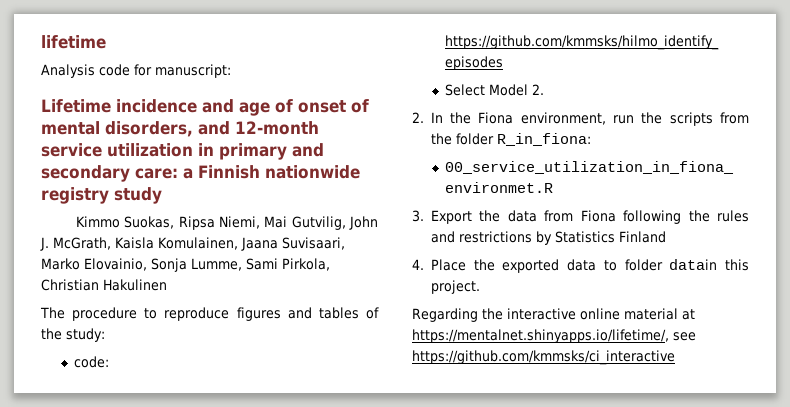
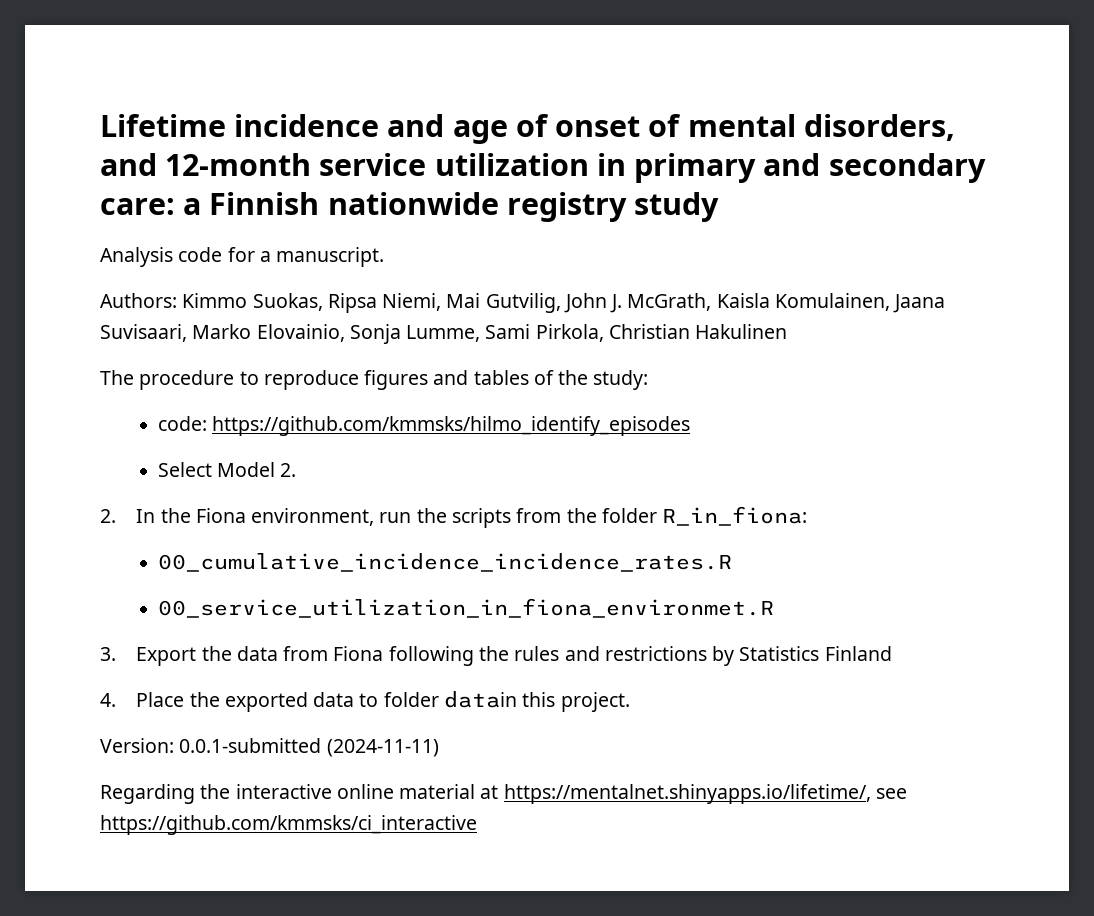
[41,35,106,49] [41,64,231,78] lifetime // Analysis code for manuscript: // -> (100, 125) none
(162, 195) none -> [100,247,385,267] [100,293,177,308] Analysis code for a manuscript. // Authors:
(591, 139) none -> [157,553,732,572] // 00_cumulative_incidence_incidence_rates.R
(480, 287) none -> [100,738,439,757] // Version: 0.0.1-submitted (2024-11-11)

